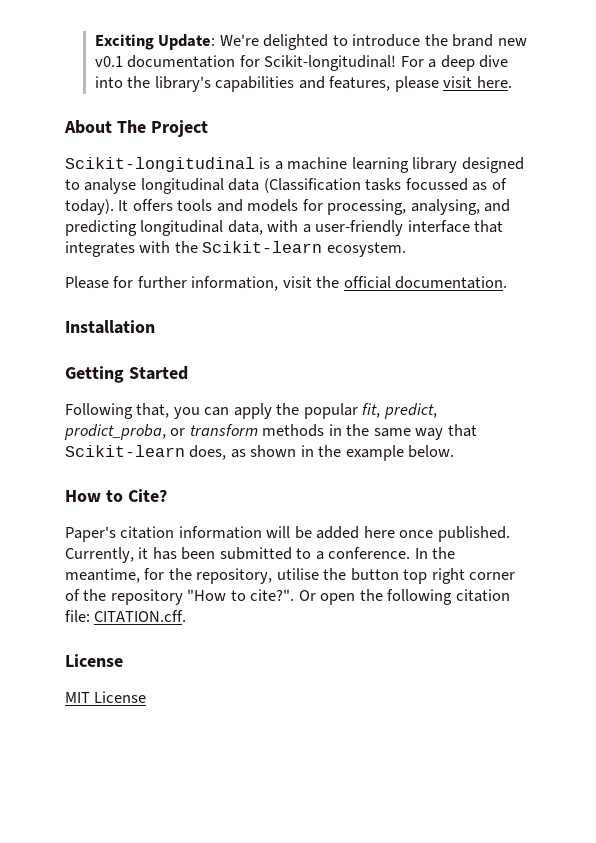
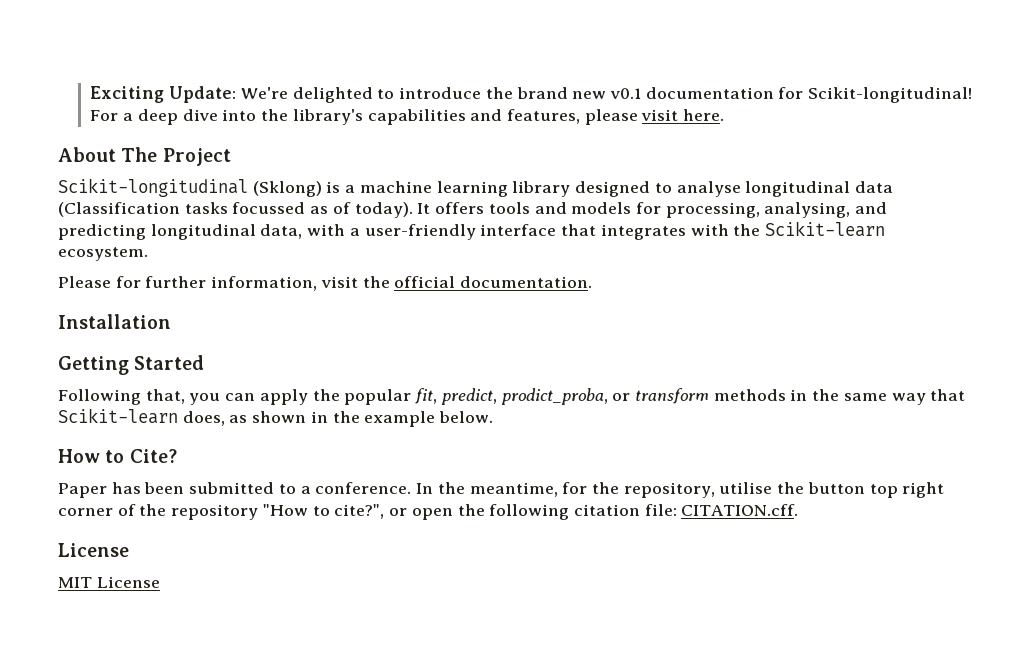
(255, 164) none -> [252,181,322,197] (Sklong)
[65,526,510,542] [65,547,149,563] Paper's citation information will be added here once published. Currently, it -> [58,483,107,498] Paper
[250,589,316,601] cite?". Or -> [334,504,408,519] cite?", or

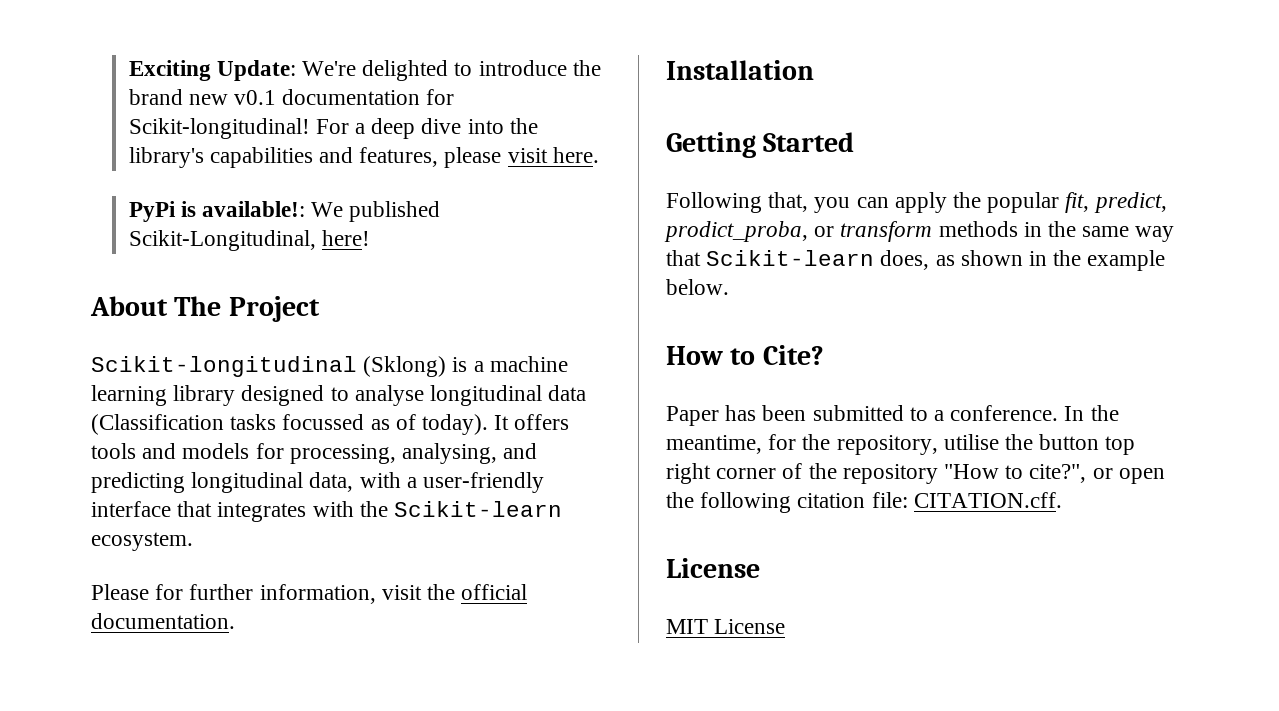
(725, 115) none -> [128,201,441,222] [128,230,370,251] // PyPi is available!: We published Scikit-Longitudinal, here!

